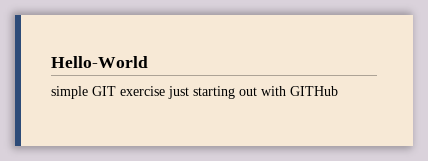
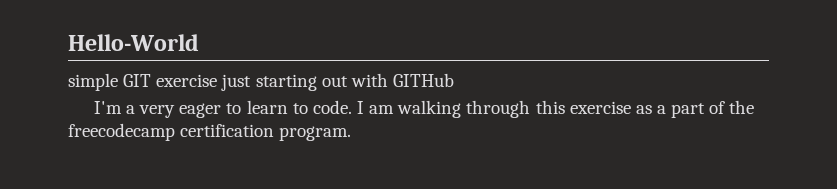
(338, 91) none -> [93,100,755,118] [68,123,352,141] // I'm a very eager to learn to code. I am walking through this exercise as a part of the freecodecamp certification program.

